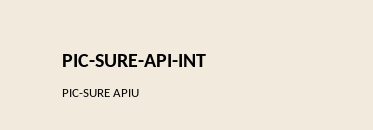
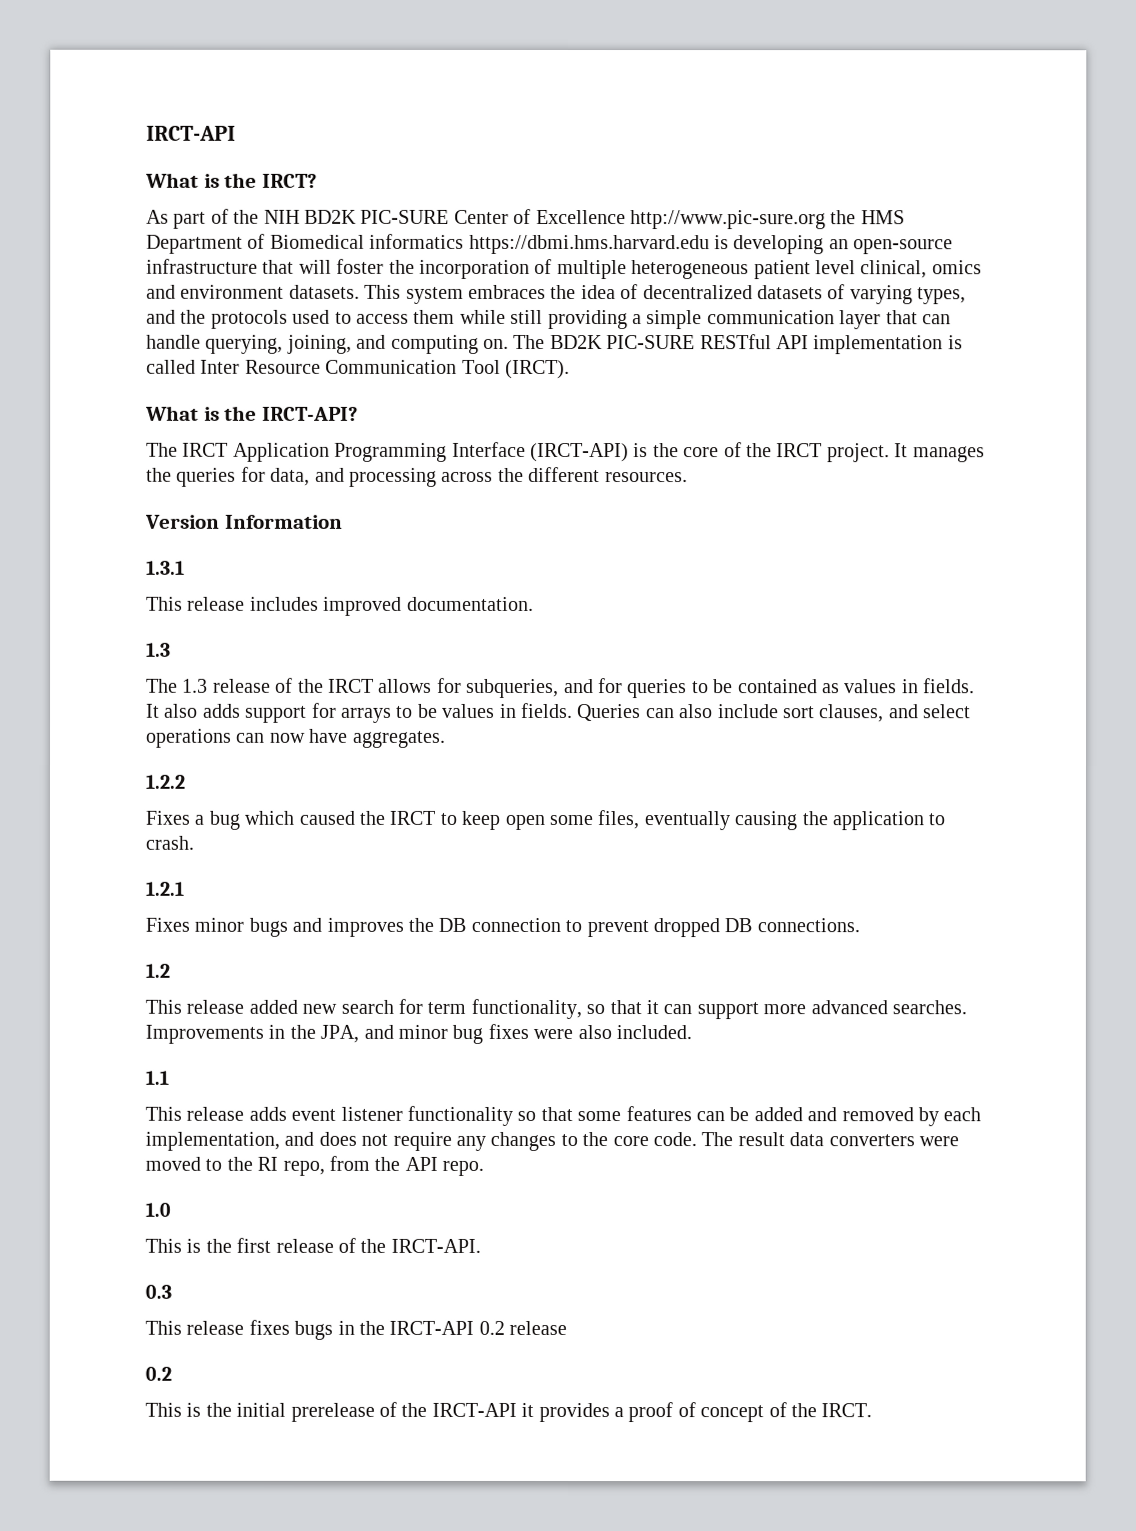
[62,54,206,67] [62,89,140,97] PIC-SURE-API-INT // PIC-SURE APIU -> [146,125,236,141] [145,172,318,188] [146,208,905,230] [146,233,954,255] [146,258,982,280] [146,284,967,305] [146,309,951,330] [146,334,963,355] [146,359,570,380] [145,405,359,421] [146,441,985,463] [146,466,688,487] [145,514,343,529] [146,560,185,575] [146,596,534,616] [146,642,171,657] [146,677,976,699] [146,702,972,723] [146,728,446,748] [145,774,185,789] [145,810,946,831] [145,835,194,850] [145,881,184,896] [145,917,860,938] [145,963,170,978] [145,998,967,1020] [145,1023,692,1044] [145,1070,169,1085] [145,1105,982,1127] [145,1131,959,1151] [145,1155,485,1176] [145,1202,171,1217] [145,1237,481,1253] [145,1284,172,1299] [145,1319,568,1340] [145,1366,172,1381] [145,1401,873,1423] IRCT-API // What is the IRCT? // As part of the NIH BD2K PIC-SURE Center of Excellence http://www.pic-sure.org the HMS Department of Biomedical informatics https://dbmi.hms.harvard.edu is developing an open-source infrastructure that will foster the incorporation of multiple heterogeneous patient level clinical, omics and environment datasets. This system embraces the idea of decentralized datasets of varying types, and the protocols used to access them while still providing a simple communication layer that can handle querying, joining, and computing on. The BD2K PIC-SURE RESTful API implementation is called Inter Resource Communication Tool (IRCT). // What is the IRCT-API? // The IRCT Application Programming Interface (IRCT-API) is the core of the IRCT project. It manages the queries for data, and processing across the different resources. // Version Information // 1.3.1 // This release includes improved documentation. // 1.3 // The 1.3 release of the IRCT allows for subqueries, and for queries to be contained as values in fields. It also adds support for arrays to be values in fields. Queries can also include sort clauses, and select operations can now have aggregates. // 1.2.2 // Fixes a bug which caused the IRCT to keep open some files, eventually causing the application to crash. // 1.2.1 // Fixes minor bugs and improves the DB connection to prevent dropped DB connections. // 1.2 // This release added new search for term functionality, so that it can support more advanced searches. Improvements in the JPA, and minor bug fixes were also included. // 1.1 // This release adds event listener functionality so that some features can be added and removed by each implementation, and does not require any changes to the core code. The result data converters were moved to the RI repo, from the API repo. // 1.0 // This is the first release of the IRCT-API. // 0.3 // This release fixes bugs in the IRCT-API 0.2 release // 0.2 // This is the initial prerelease of the IRCT-API it provides a proof of concept of the IRCT.

